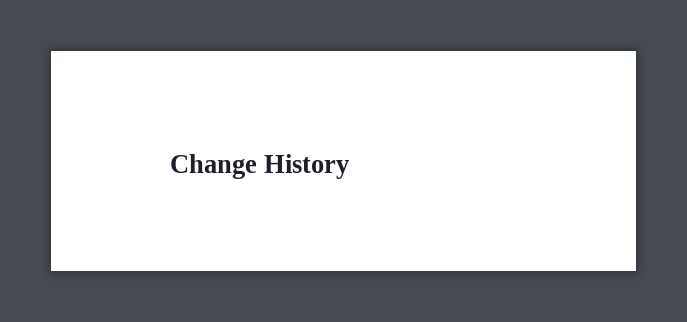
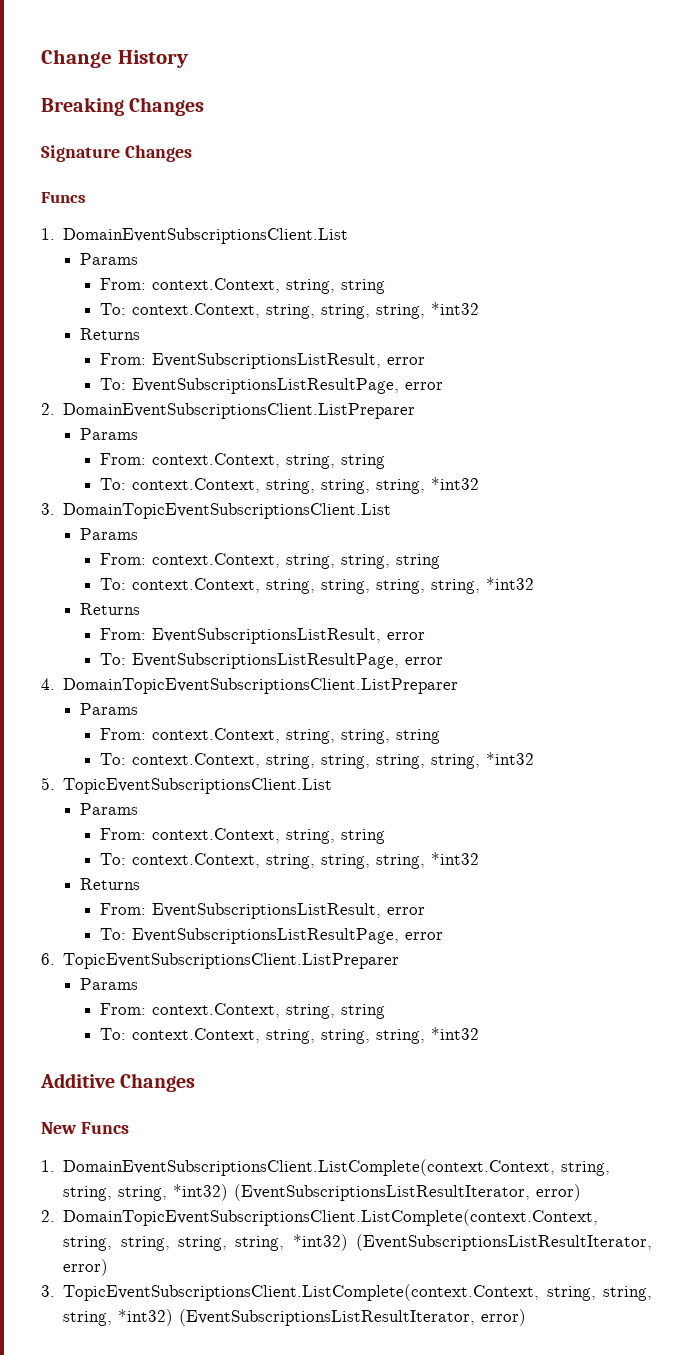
(350, 166) none -> [41,97,205,116] [41,145,192,162] [41,192,86,203] [41,228,349,244] [79,253,138,265] [100,278,386,294] [100,302,480,319] [79,328,140,340] [100,353,426,369] [100,378,444,394] [41,403,416,419] [79,428,138,440] [100,453,386,469] [100,477,480,494] [41,503,392,519] [79,528,138,540] [100,553,441,569] [100,577,535,594] [79,603,140,615] [100,628,426,644] [100,653,444,669] [41,678,459,694] [79,703,138,715] [100,728,441,744] [100,752,535,769] [41,777,333,794] [79,803,138,815] [100,828,386,844] [100,852,480,869] [79,878,140,890] [100,903,426,919] [100,928,444,944] [41,953,400,969] [79,978,138,990] [100,1003,386,1019] [100,1027,480,1044] [40,1073,196,1092] [41,1122,129,1134] [41,1159,611,1176] [63,1184,582,1201] [41,1209,599,1226] [63,1234,652,1251] [63,1259,109,1276] [41,1284,652,1301] [63,1309,527,1326] // Breaking Changes // Signature Changes // Funcs // 1. DomainEventSubscriptionsClient.List // Params // From: context.Context, string, string // To: context.Context, string, string, string, *int32 // Returns // From: EventSubscriptionsListResult, error // To: EventSubscriptionsListResultPage, error // 2. DomainEventSubscriptionsClient.ListPreparer // Params // From: context.Context, string, string // To: context.Context, string, string, string, *int32 // 3. DomainTopicEventSubscriptionsClient.List // Params // From: context.Context, string, string, string // To: context.Context, string, string, string, string, *int32 // Returns // From: EventSubscriptionsListResult, error // To: EventSubscriptionsListResultPage, error // 4. DomainTopicEventSubscriptionsClient.ListPreparer // Params // From: context.Context, string, string, string // To: context.Context, string, string, string, string, *int32 // 5. TopicEventSubscriptionsClient.List // Params // From: context.Context, string, string // To: context.Context, string, string, string, *int32 // Returns // From: EventSubscriptionsListResult, error // To: EventSubscriptionsListResultPage, error // 6. TopicEventSubscriptionsClient.ListPreparer // Params // From: context.Context, string, string // To: context.Context, string, string, string, *int32 // Additive Changes // New Funcs // 1. DomainEventSubscriptionsClient.ListComplete(context.Context, string, string, string, *int32) (EventSubscriptionsListResultIterator, error) // 2. DomainTopicEventSubscriptionsClient.ListComplete(context.Context, string, string, string, string, *int32) (EventSubscriptionsListResultIterator, error) // 3. TopicEventSubscriptionsClient.ListComplete(context.Context, string, string, string, *int32) (EventSubscriptionsListResultIterator, error)

